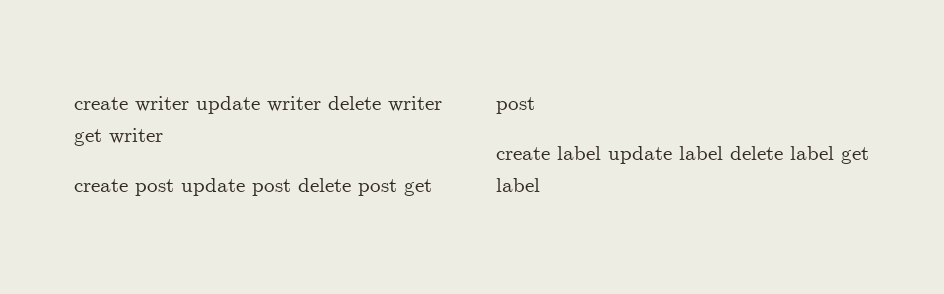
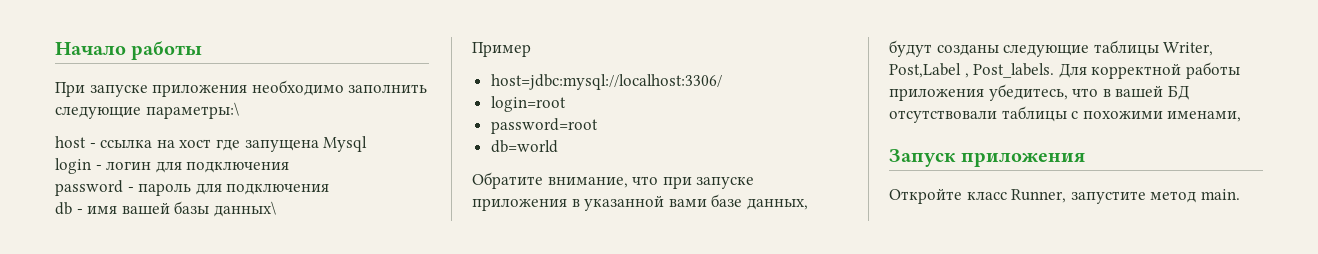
[74,96,442,114] [74,128,163,146] [74,178,432,196] [496,97,535,114] [496,146,869,164] [496,178,540,192] create writer update writer delete writer get writer // create post update post delete post get post // create label update label delete label get label -> [55,41,203,60] [55,80,428,97] [55,102,239,119] [55,136,368,152] [55,158,290,174] [55,180,330,196] [55,201,276,217] [472,42,531,57] [490,74,722,90] [490,96,566,112] [490,118,598,134] [490,140,558,153] [472,172,755,189] [472,194,808,211] [889,40,1214,57] [889,62,1240,79] [889,84,1189,101] [889,106,1242,123] [889,149,1086,167] [889,188,1240,204] Начало работы // При запуске приложения необходимо заполнить следующие параметры:\ // host - ссылка на хост где запущена Mysql // login - логин для подключения // password - пароль для подключения // db - имя вашей базы данных\ // Пример // host=jdbc:mysql://localhost:3306/ // login=root // password=root // db=world // Обратите внимание, что при запуске приложения в указанной вами базе данных, будут созданы следующие таблицы Writer, Post,Label , Post_labels. Для корректной работы приложения убедитесь, что в вашей БД отсутствовали таблицы с похожими именами, // Запуск приложения // Откройте класс Runner, запустите метод main.

